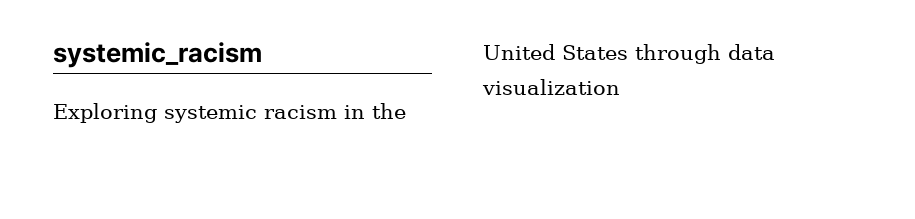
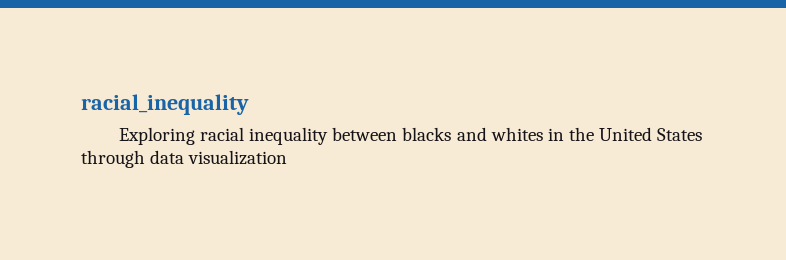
[53,42,262,68] systemic_racism -> [81,94,249,115] racial_inequality
[164,105,337,123] systemic racism -> [200,127,543,145] racial inequality between blacks and whites

